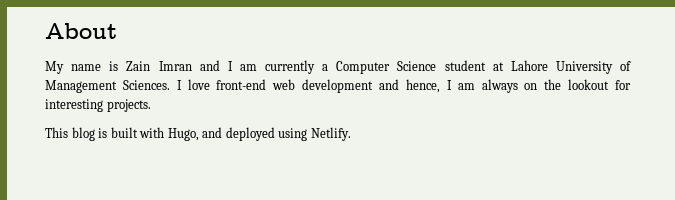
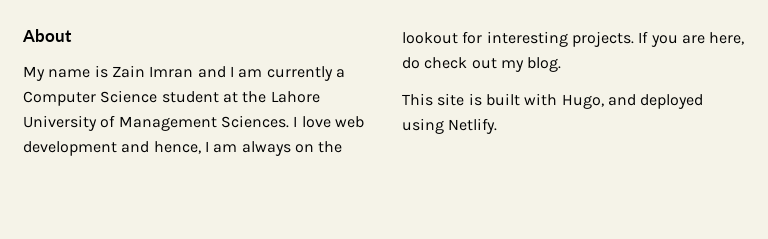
(504, 66) none -> [242,91,267,103] the
[216,79,267,90] front-end -> (331, 122) none
(151, 105) none -> [638,31,745,47] [402,57,562,72] If you are here, do check out my blog.
[71,127,95,141] blog -> [437,93,465,106] site

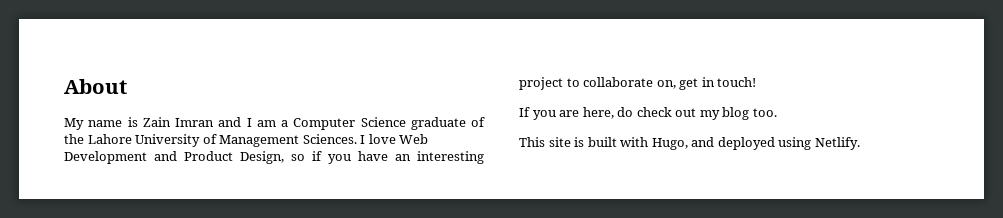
[266,66,333,81] currently -> (276, 123) none
[161,91,238,103] student at -> [410,117,485,130] graduate of
[334,116,364,128] [23,141,343,156] [402,31,634,47] web development and hence, I am always on the lookout for interesting projects. -> [399,134,429,144] [64,151,484,164] [519,77,757,90] Web Development and Product Design, so if you have an interesting project to collaborate on, get in touch! //
[527,57,562,72] blog. -> [722,107,777,120] blog too.

